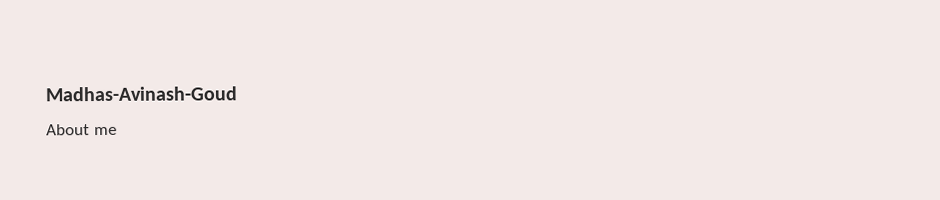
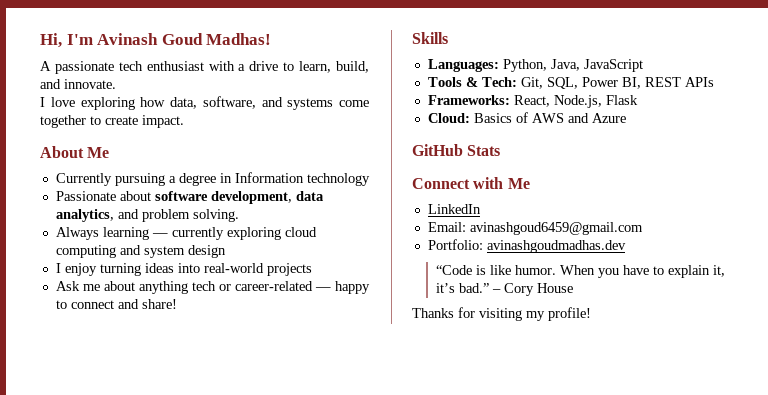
[45,86,237,102] [46,124,117,136] Madhas-Avinash-Goud // About me -> [40,33,272,48] [40,61,369,74] [40,79,116,89] [40,96,369,110] [40,115,184,128] [40,146,110,158] [55,172,370,186] [55,191,324,204] [55,209,239,222] [55,227,317,240] [55,245,226,258] [55,263,312,276] [55,281,370,294] [55,299,177,309] [412,32,448,44] [427,59,643,72] [427,77,714,89] [427,95,638,108] [427,112,626,123] [412,144,501,156] [412,177,530,189] [427,204,481,214] [427,222,643,235] [427,239,626,253] [436,265,726,278] [436,283,574,296] [412,307,591,321] Hi, I'm Avinash Goud Madhas! // A passionate tech enthusiast with a drive to learn, build, and innovate. // I love exploring how data, software, and systems come together to create impact. // About Me // Currently pursuing a degree in Information technology // Passionate about software development, data analytics, and problem solving. // Always learning — currently exploring cloud computing and system design // I enjoy turning ideas into real-world projects // Ask me about anything tech or career-related — happy to connect and share! // Skills // Languages: Python, Java, JavaScript // Tools & Tech: Git, SQL, Power BI, REST APIs // Frameworks: React, Node.js, Flask // Cloud: Basics of AWS and Azure // GitHub Stats // Connect with Me // LinkedIn // Email: avinashgoud6459@gmail.com // Portfolio: avinashgoudmadhas.dev // “Code is like humor. When you have to explain it, it’s bad.” – Cory House // Thanks for visiting my profile!

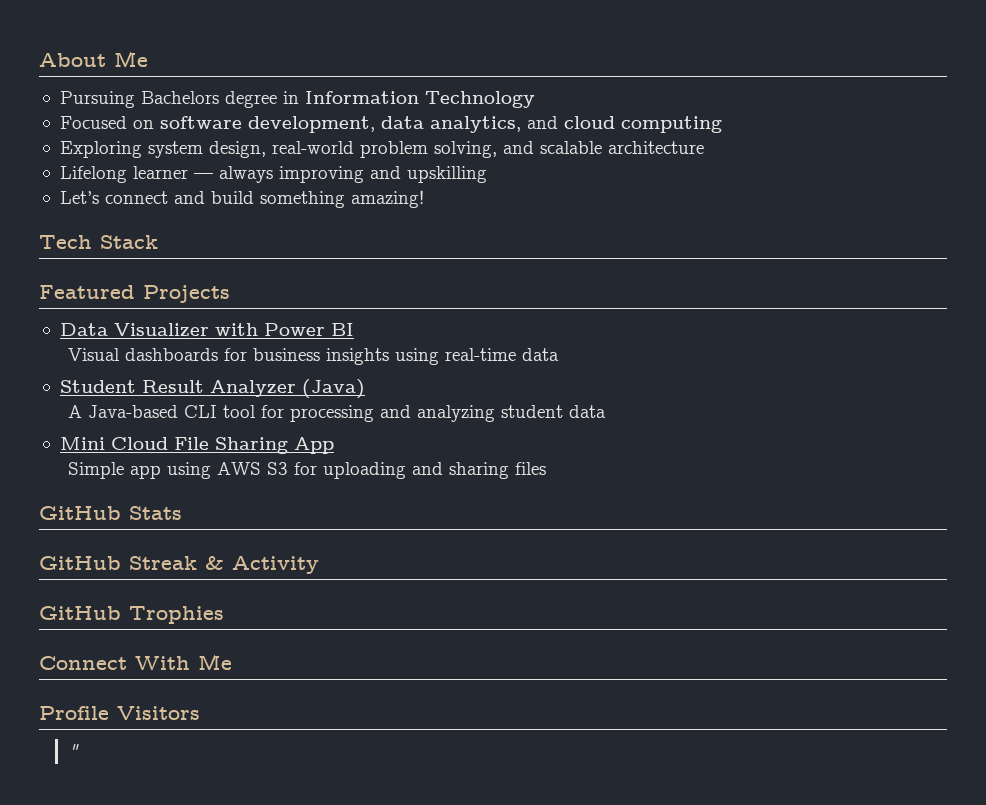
[40,33,272,48] [40,61,369,74] [40,79,116,89] [40,96,369,110] [40,115,184,128] [40,146,110,158] [55,172,370,186] [55,191,151,201] Hi, I'm Avinash Goud Madhas! // A passionate tech enthusiast with a drive to learn, build, and innovate. // I love exploring how data, software, and systems come together to create impact. // About Me // Currently pursuing a degree in Information technology // Passionate about -> [39,51,148,67] [59,91,535,108] [59,116,154,129] About Me // Pursuing Bachelors degree in Information Technology // Focused on
[141,209,239,222] [55,227,317,240] [55,245,226,258] [55,263,312,276] [55,281,370,294] [55,299,177,309] [412,32,448,44] [427,59,643,72] [427,77,714,89] [427,95,638,108] [427,112,626,123] [412,144,501,156] problem solving. // Always learning — currently exploring cloud computing and system design // I enjoy turning ideas into real-world projects // Ask me about anything tech or career-related — happy to connect and share! // Skills // Languages: Python, Java, JavaScript // Tools & Tech: Git, SQL, Power BI, REST APIs // Frameworks: React, Node.js, Flask // Cloud: Basics of AWS and Azure // GitHub Stats -> [563,116,722,133] [59,141,704,158] [59,166,487,183] [59,190,424,208] [39,235,158,249] [39,285,230,303] [59,323,354,338] [67,348,559,365] [59,379,365,399] [67,405,606,422] [59,437,334,454] [67,462,546,479] [39,506,182,520] [39,556,319,574] [39,606,224,624] cloud computing // Exploring system design, real-world problem solving, and scalable architecture // Lifelong learner — always improving and upskilling // Let’s connect and build something amazing! // Tech Stack // Featured Projects // Data Visualizer with Power BI // Visual dashboards for business insights using real-time data // Student Result Analyzer (Java) // A Java-based CLI tool for processing and analyzing student data // Mini Cloud File Sharing App // Simple app using AWS S3 for uploading and sharing files // GitHub Stats // GitHub Streak & Activity // GitHub Trophies
[473,177,530,189] [427,204,481,214] [427,222,643,235] [427,239,626,253] [436,265,726,278] [436,283,574,296] [412,307,591,321] with Me // LinkedIn // Email: avinashgoud6459@gmail.com // Portfolio: avinashgoudmadhas.dev // “Code is like humor. When you have to explain it, it’s bad.” – Cory House // Thanks for visiting my profile! -> [135,654,232,670] [39,706,200,720] [67,744,79,757] With Me // Profile Visitors // "

